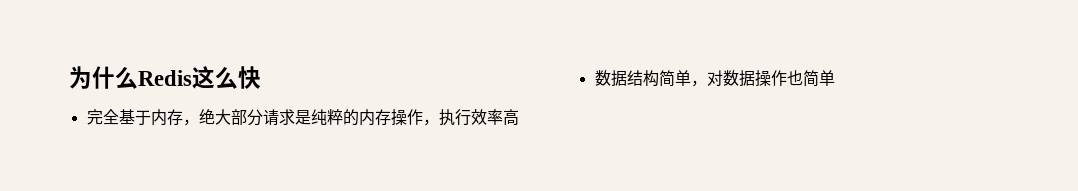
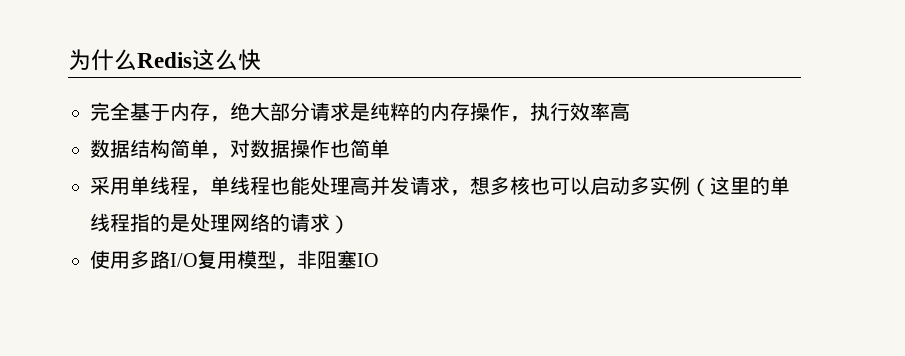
(835, 78) none -> [90,176,790,197] [90,213,350,234] [90,250,378,270] // 采用单线程，单线程也能处理高并发请求，想多核也可以启动多实例（这里的单线程指的是处理网络的请求） // 使用多路I/O复用模型，非阻塞IO

